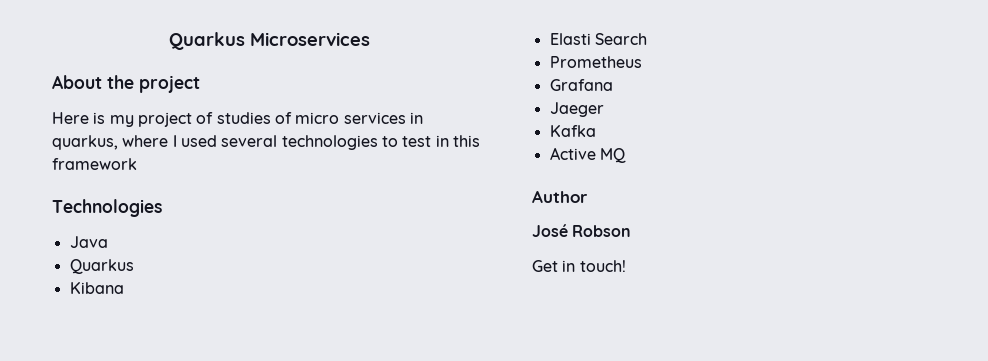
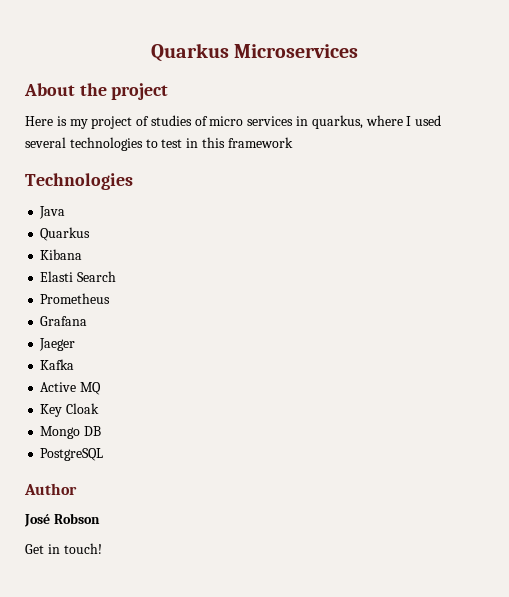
(626, 155) none -> [40,403,100,417] [40,426,102,439] [40,448,104,461] // Key Cloak // Mongo DB // PostgreSQL

